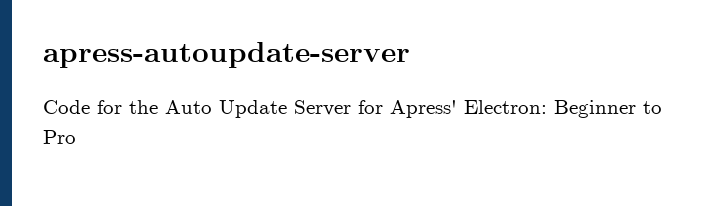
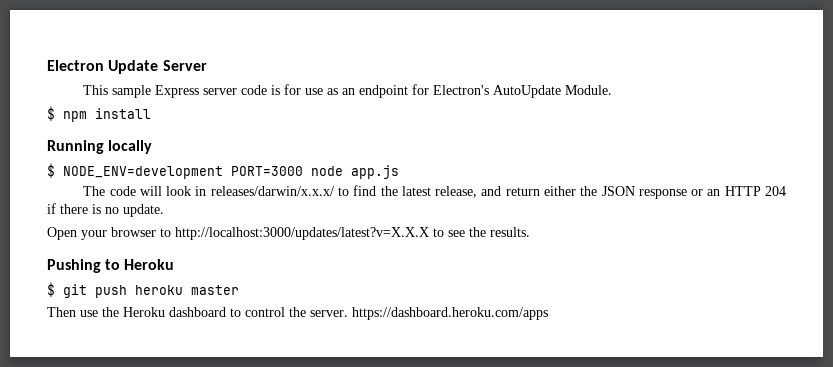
[43,42,410,68] [43,100,662,118] [43,130,76,144] apress-autoupdate-server // Code for the Auto Update Server for Apress' Electron: Beginner to Pro -> [47,60,207,74] [83,84,613,98] [47,106,151,122] [47,140,153,154] [47,163,399,179] [83,185,787,199] [47,203,164,217] [47,227,530,240] [47,259,175,273] [47,282,239,298] [47,307,548,320] Electron Update Server // This sample Express server code is for use as an endpoint for Electron's AutoUpdate Module. // $ npm install // Running locally // $ NODE_ENV=development PORT=3000 node app.js // The code will look in releases/darwin/x.x.x/ to find the latest release, and return either the JSON response or an HTTP 204 if there is no update. // Open your browser to http://localhost:3000/updates/latest?v=X.X.X to see the results. // Pushing to Heroku // $ git push heroku master // Then use the Heroku dashboard to control the server. https://dashboard.heroku.com/apps

